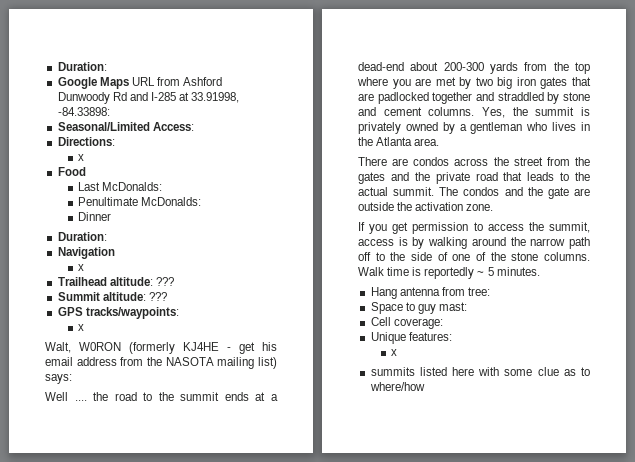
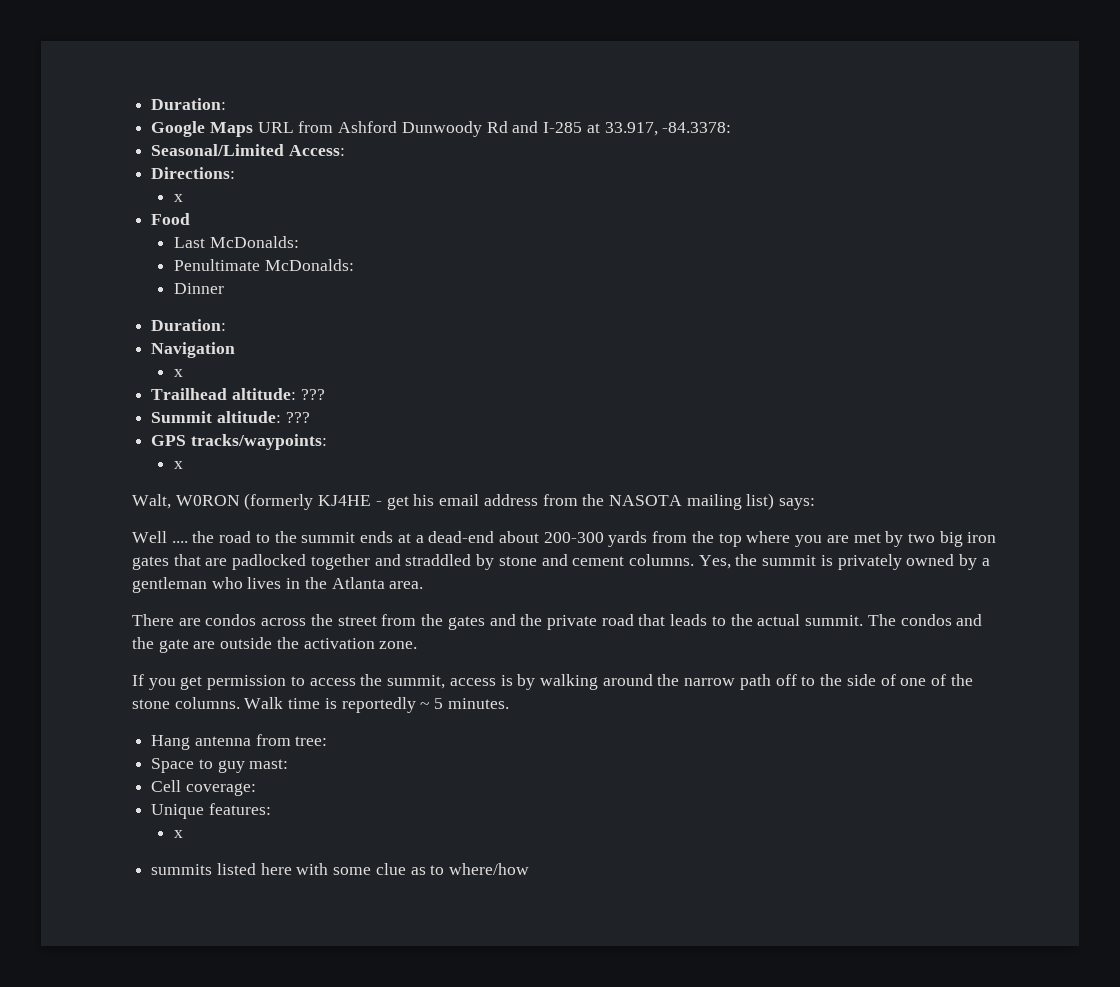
[191,92,240,103] [57,107,110,116] 33.91998, -84.33898: -> [604,122,732,136] 33.917, -84.3378:

